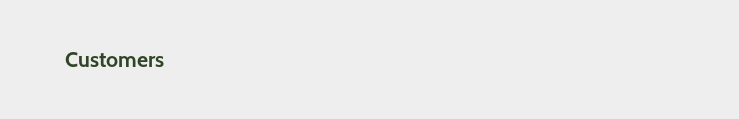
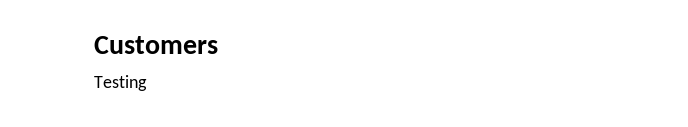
(164, 59) none -> [94,75,147,91] // Testing

